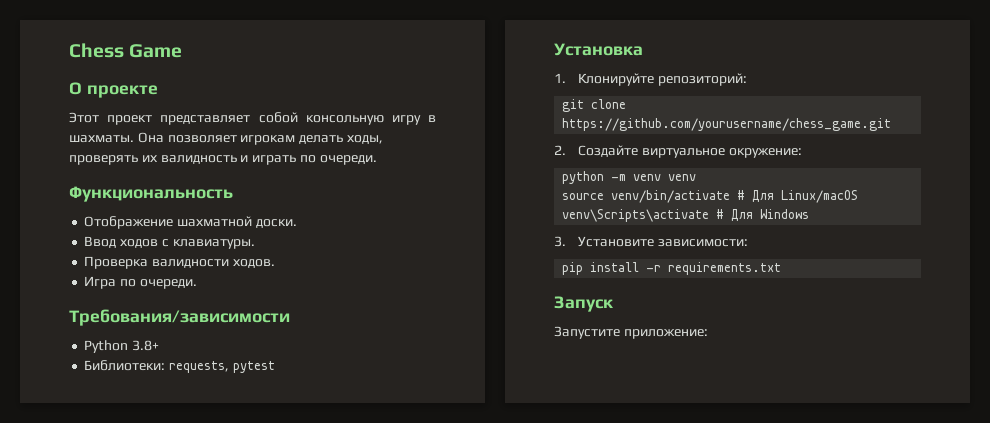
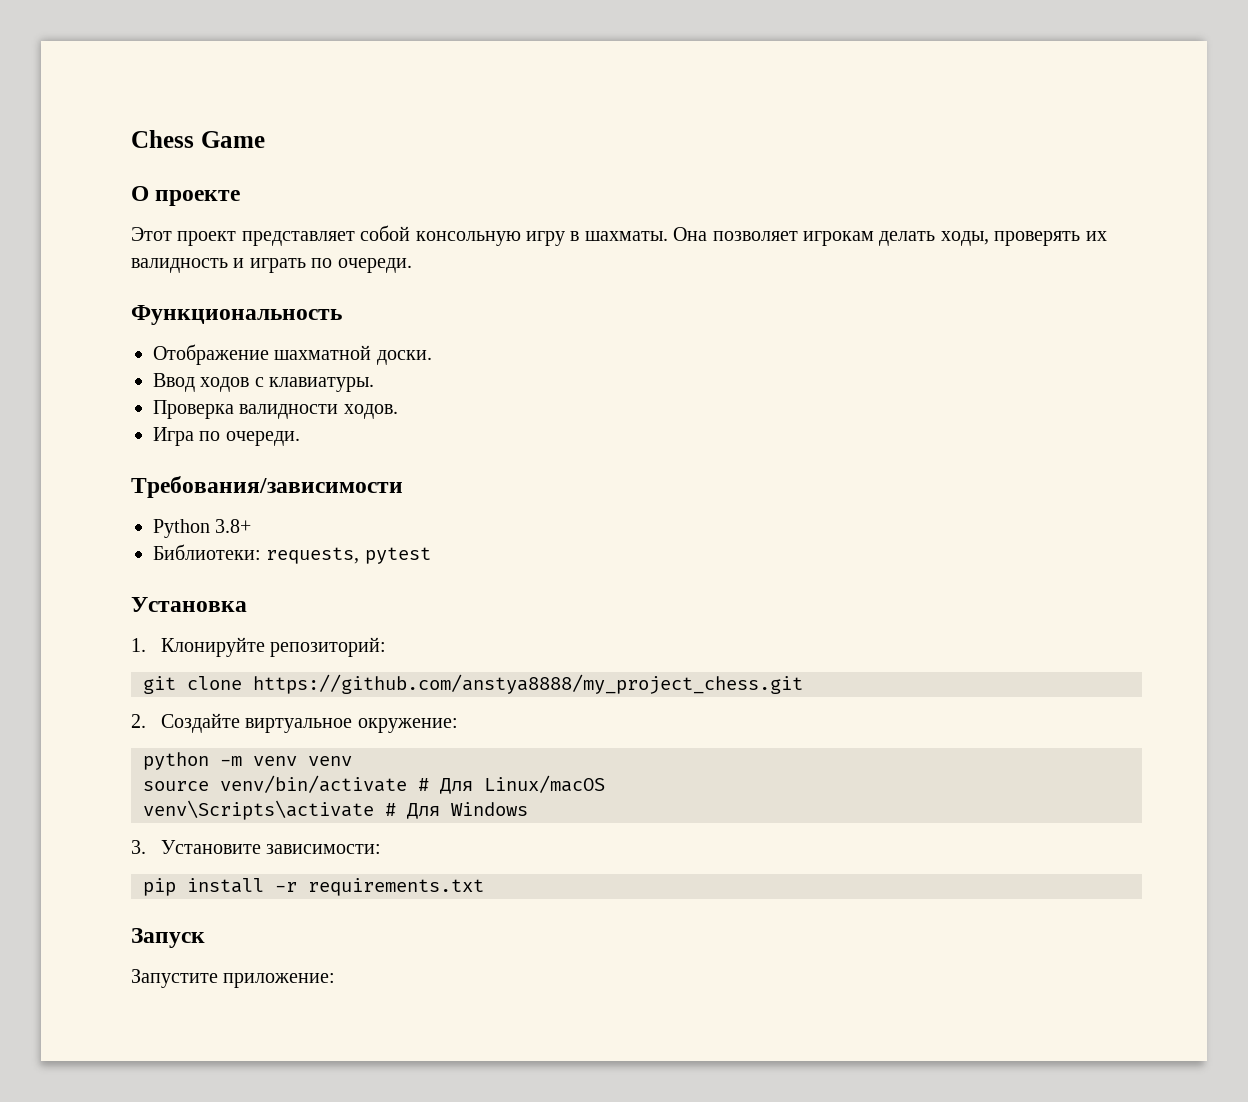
[562,118,892,131] https://github.com/yourusername/chess_game.git -> [253,674,803,694] https://github.com/anstya8888/my_project_chess.git

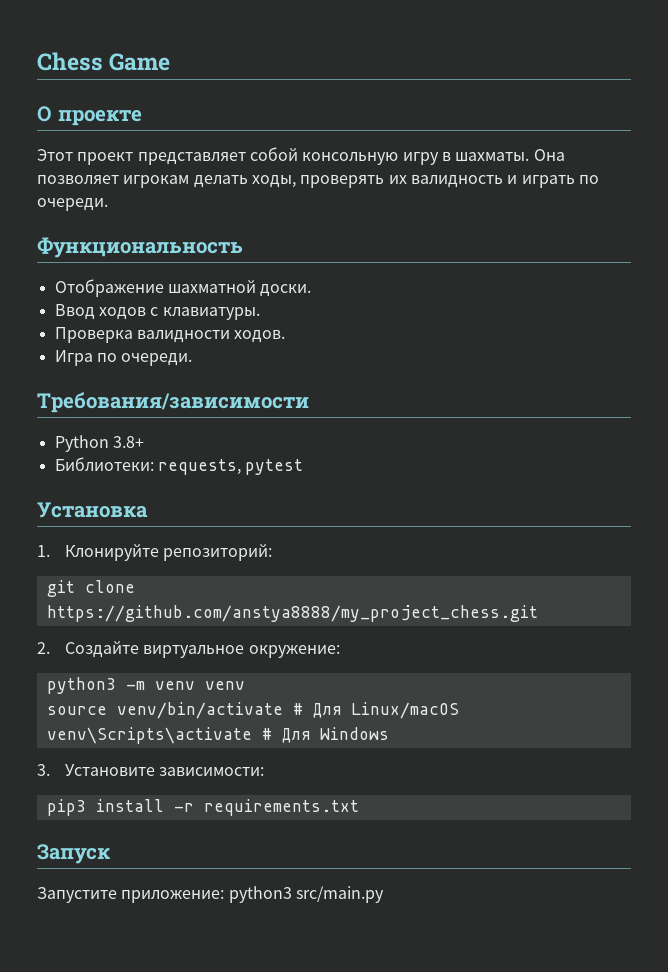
[143,752,209,770] python -> [46,677,116,694] python3
[143,878,176,896] pip -> [46,799,86,816] pip3
(336, 980) none -> [228,886,384,903] python3 src/main.py

